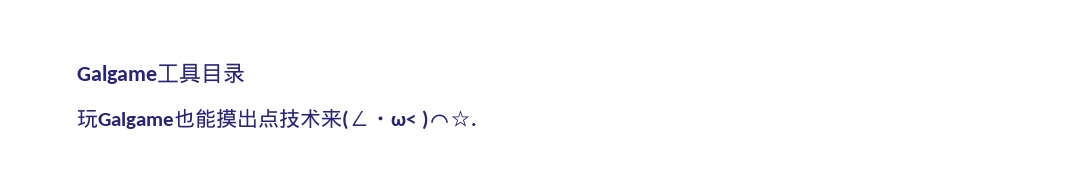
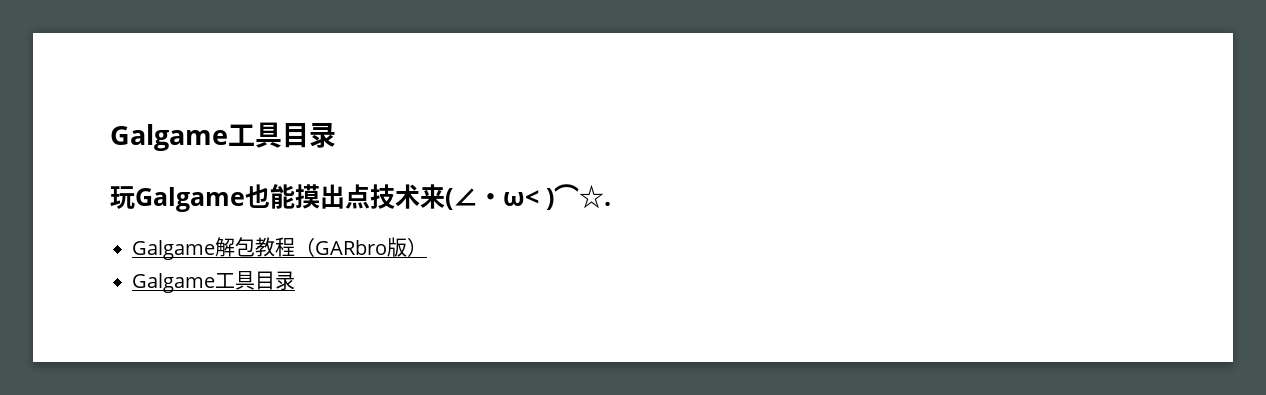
(477, 120) none -> [132,237,427,260] [132,271,295,293] // Galgame解包教程（GARbro版） // Galgame工具目录

